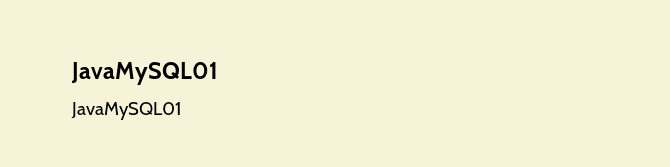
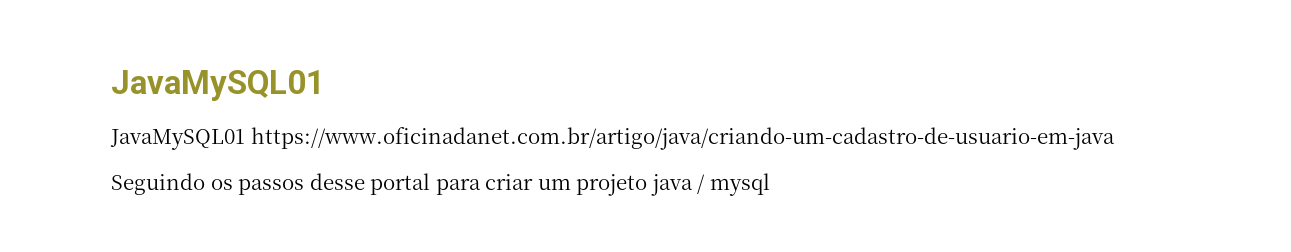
(182, 111) none -> [250,127,1115,150] [111,173,770,196] https://www.oficinadanet.com.br/artigo/java/criando-um-cadastro-de-usuario-em-java // Seguindo os passos desse portal para criar um projeto java / mysql

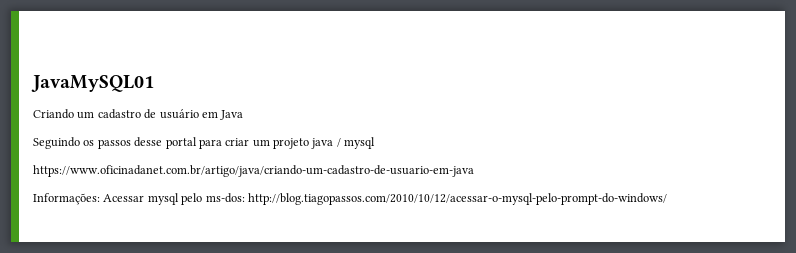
[110,127,1115,150] JavaMySQL01 https://www.oficinadanet.com.br/artigo/java/criando-um-cadastro-de-usuario-em-java -> [33,109,244,120] Criando um cadastro de usuário em Java
(770, 184) none -> [33,165,474,177] [33,193,667,205] // https://www.oficinadanet.com.br/artigo/java/criando-um-cadastro-de-usuario-em-java // Informações: Acessar mysql pelo ms-dos: http://blog.tiagopassos.com/2010/10/12/acessar-o-mysql-pelo-prompt-do-windows/

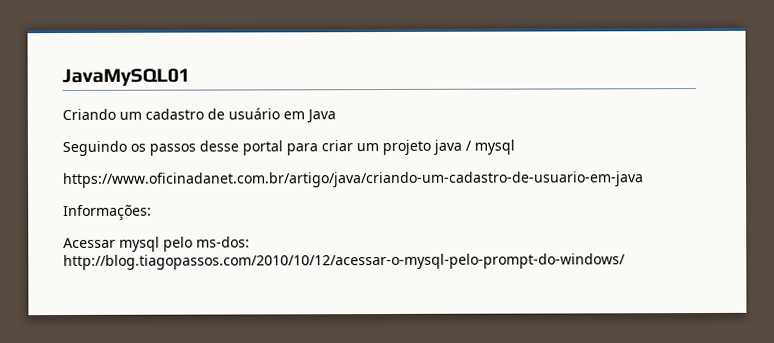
(100, 199) none -> (152, 212) //

